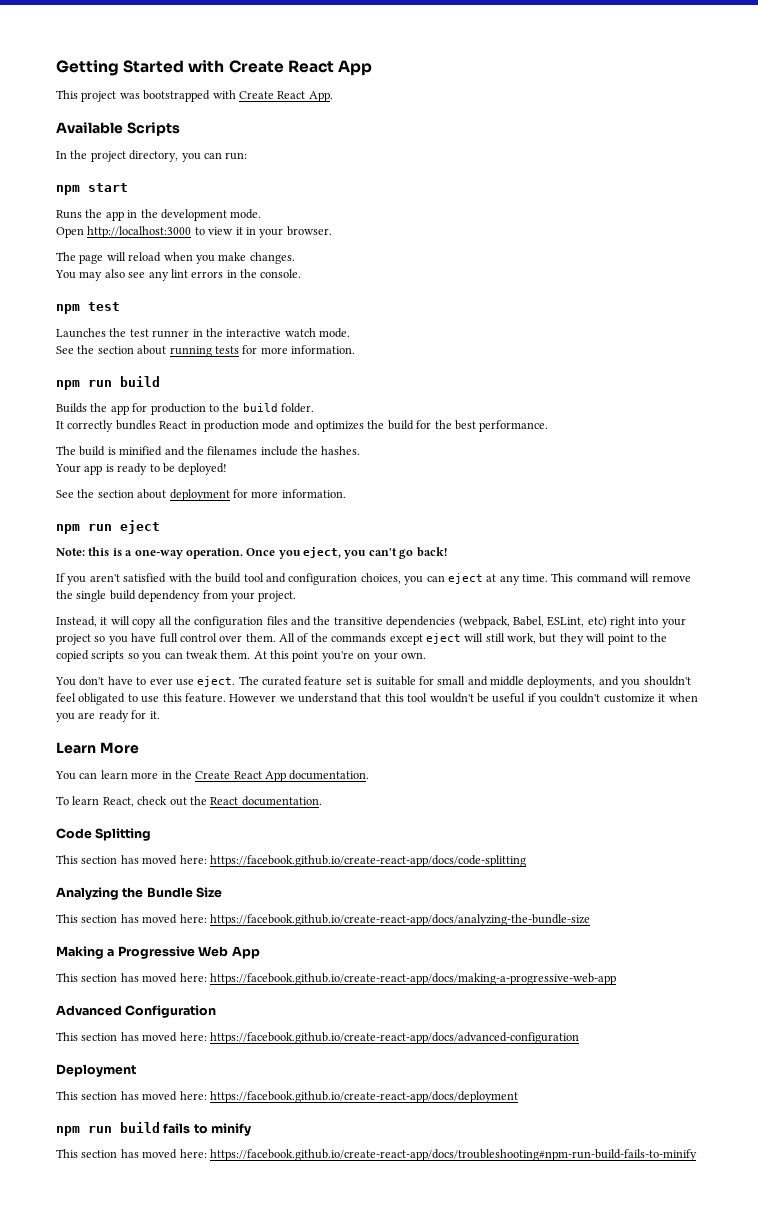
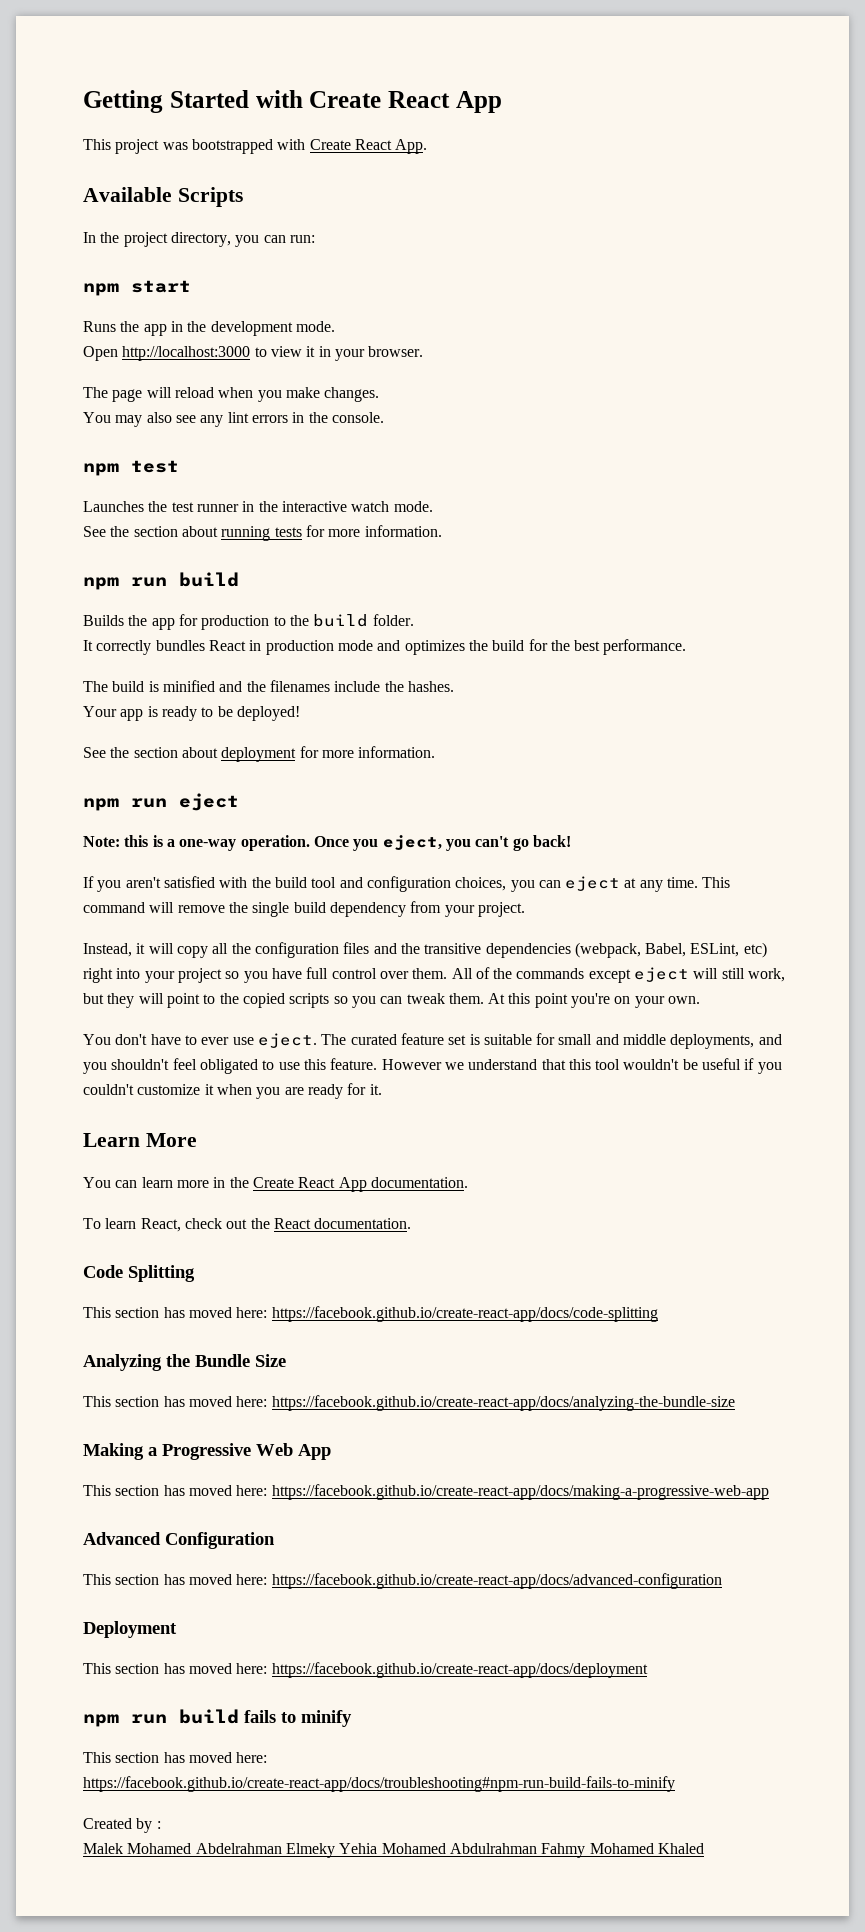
(697, 1155) none -> [83,1818,161,1833] [83,1843,704,1858] // Created by : // Malek Mohamed Abdelrahman Elmeky Yehia Mohamed Abdulrahman Fahmy Mohamed Khaled

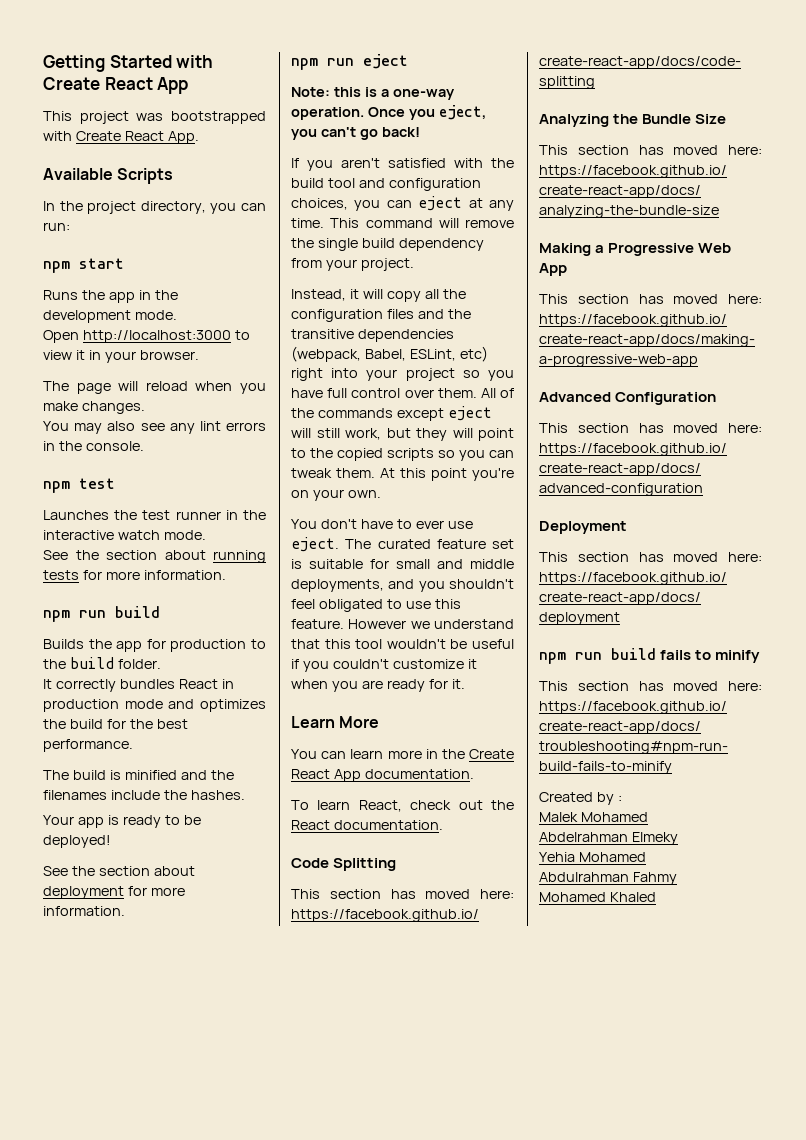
(192, 1848) none -> (648, 817) //
(335, 1850) none -> (678, 838) //
(446, 1848) none -> (646, 857) //
(586, 1850) none -> (677, 878) //

